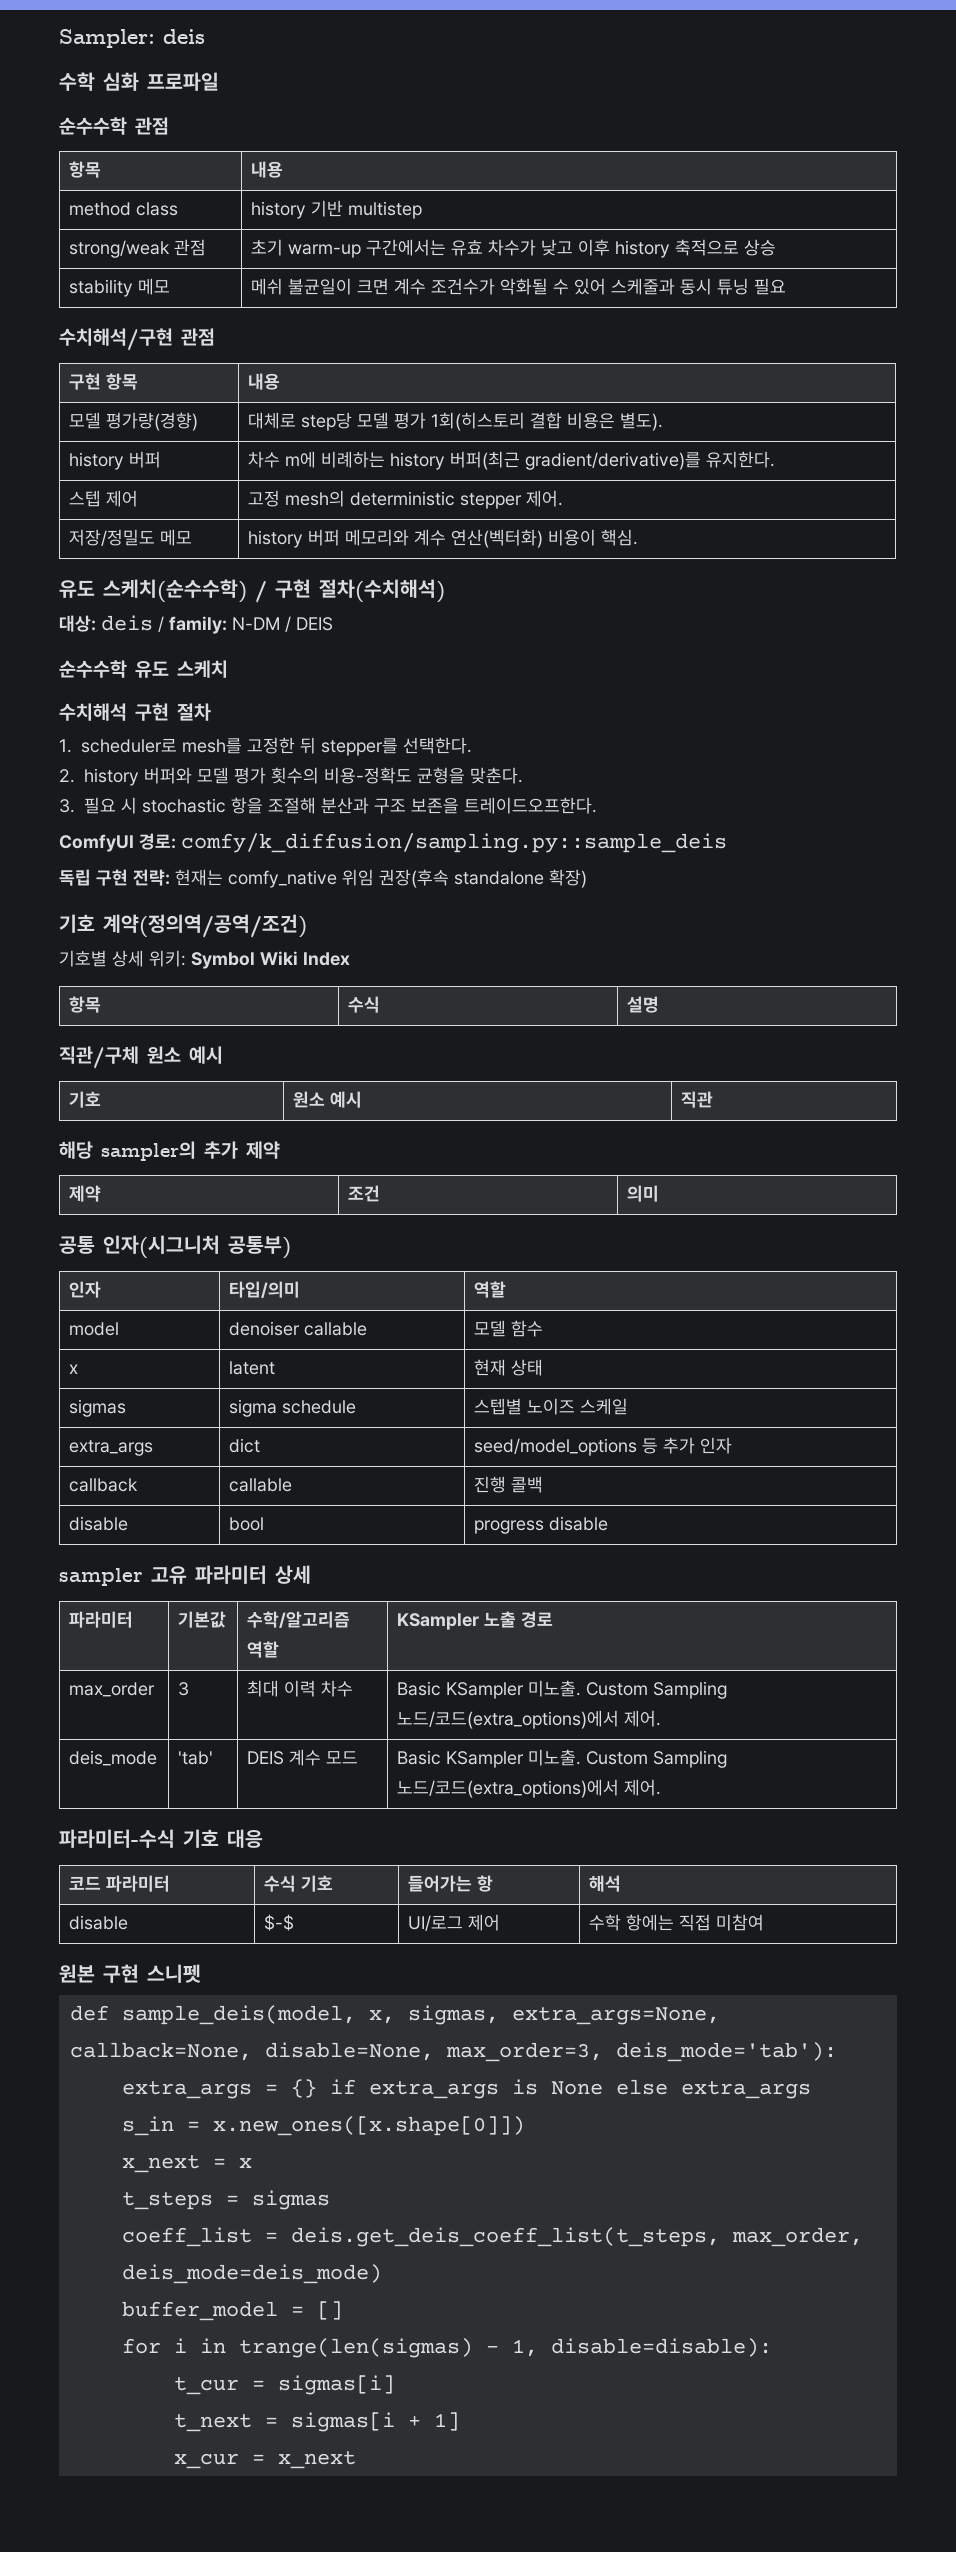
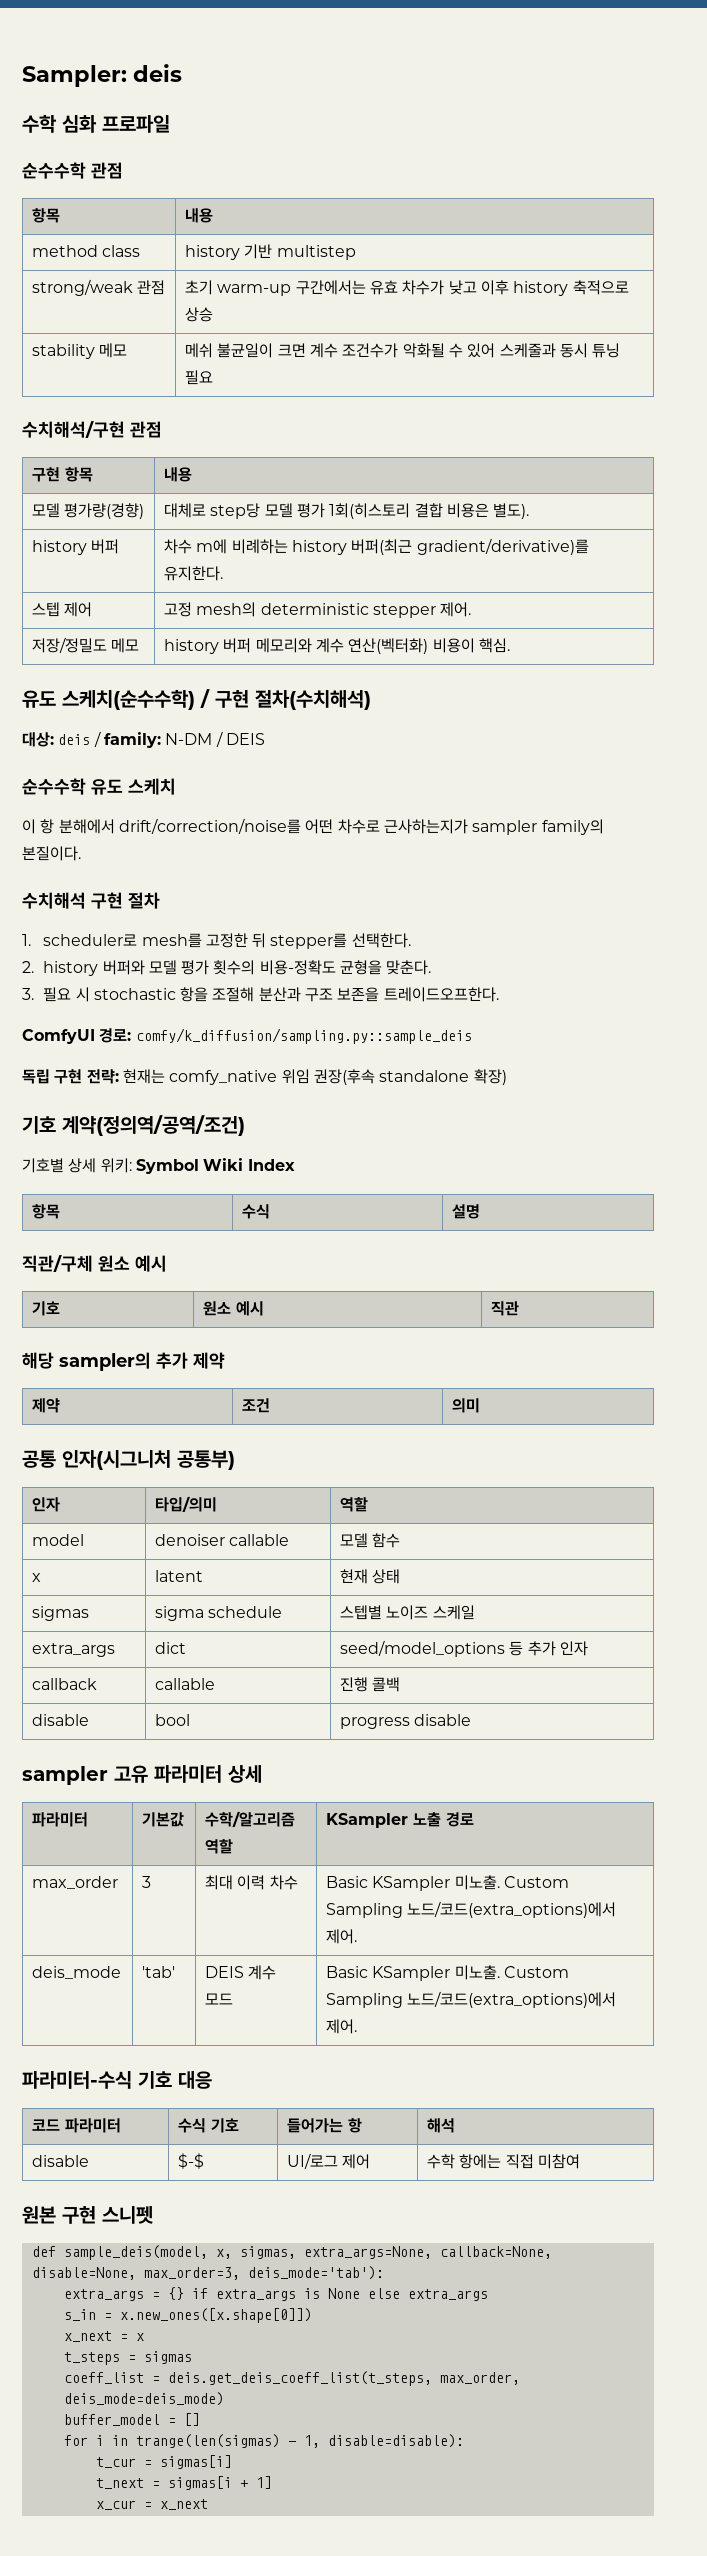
(228, 669) none -> [22,818,604,835] [22,846,81,861] // 이 항 분해에서 drift/correction/noise를 어떤 차수로 근사하는지가 sampler family의 본질이다.

